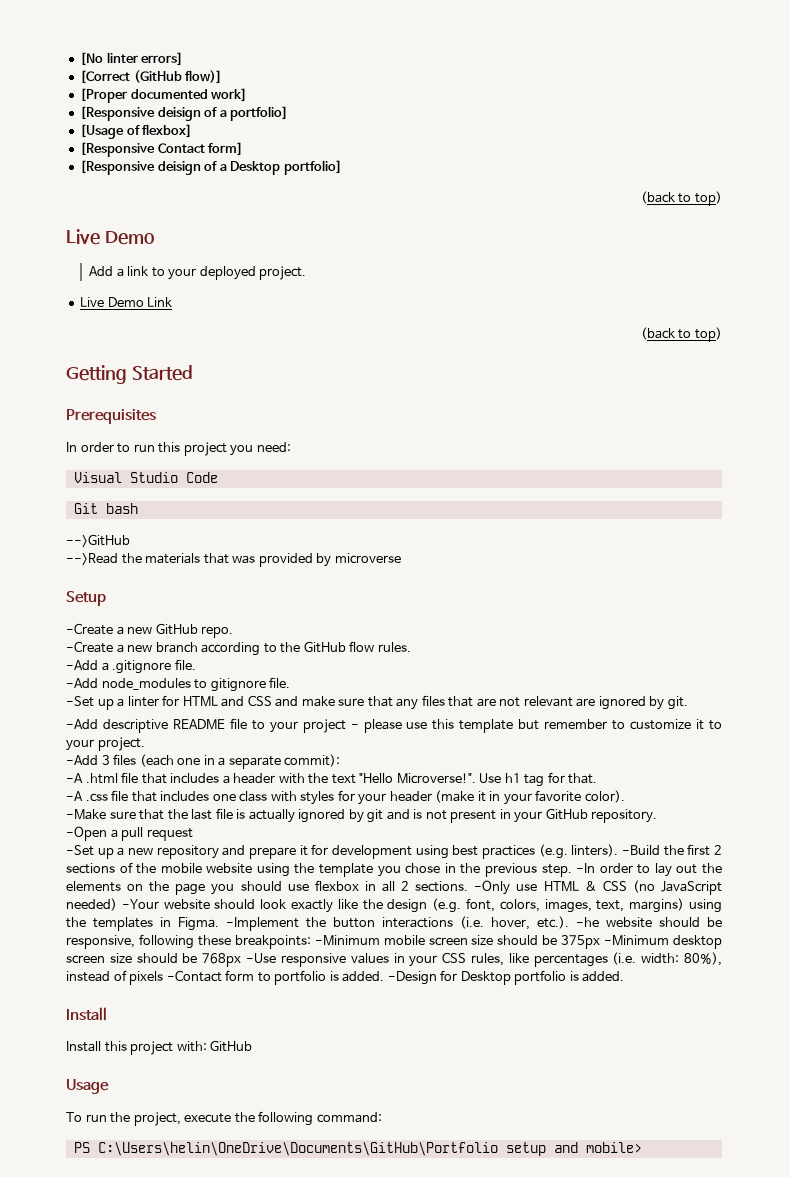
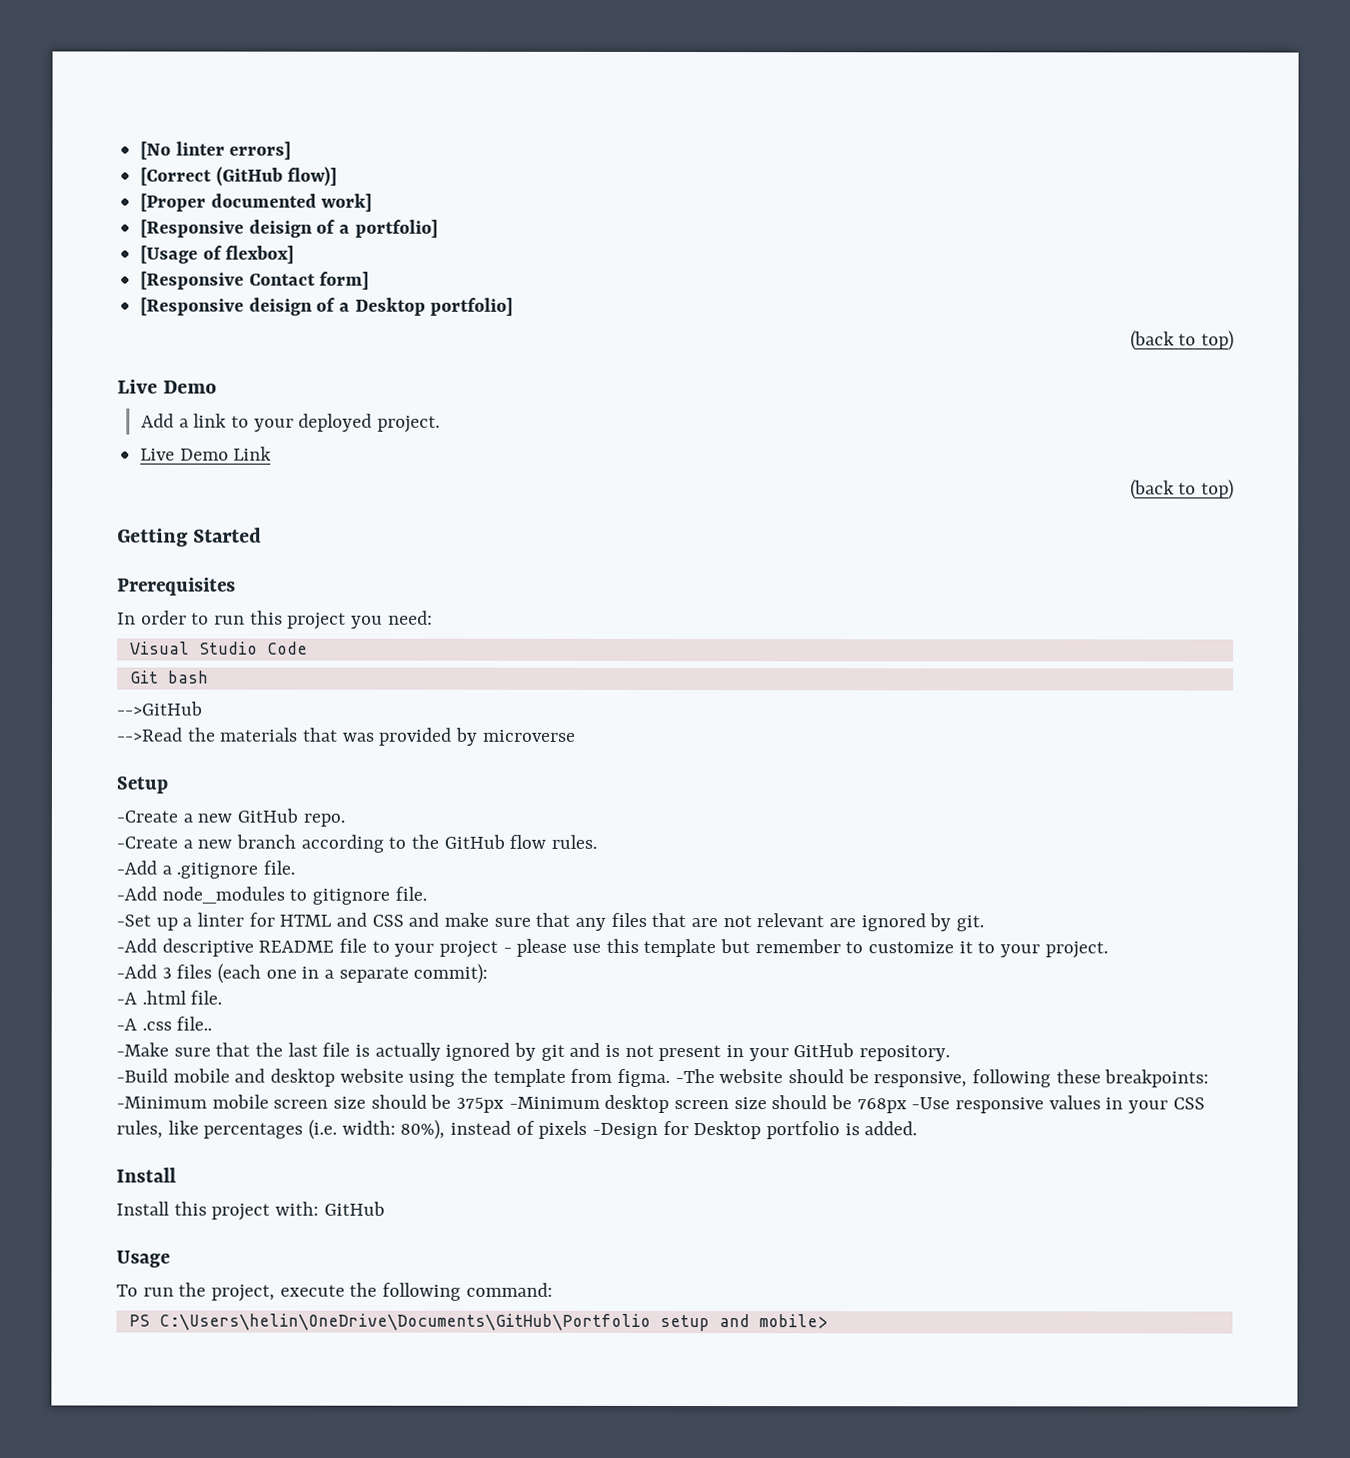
[121,772,598,787] [66,790,625,805] file that includes a header with the text "Hello Microverse!". Use h1 tag for that. // -A .css file that includes one class with styles for your header (make it in your favorite color). -> [190,990,223,1005] [116,1016,213,1031] file. // -A .css file..
[66,826,193,841] [66,844,722,859] [66,862,722,877] [66,880,722,895] [66,898,722,913] [66,916,599,931] -Open a pull request // -Set up a new repository and prepare it for development using best practices (e.g. linters). -Build the first 2 sections of the mobile website using the template you chose in the previous step. -In order to lay out the elements on the page you should use flexbox in all 2 sections. -Only use HTML & CSS (no JavaScript needed) -Your website should look exactly like the design (e.g. font, colors, images, text, margins) using the templates in Figma. -Implement the button interactions (i.e. hover, etc.). -he -> [116,1068,715,1087] -Build mobile and desktop website using the template from figma. -The
[166,970,385,985] -Contact form to portfolio is added. -> (588, 1129) none

